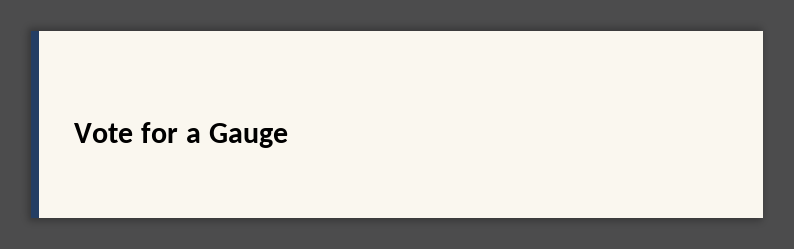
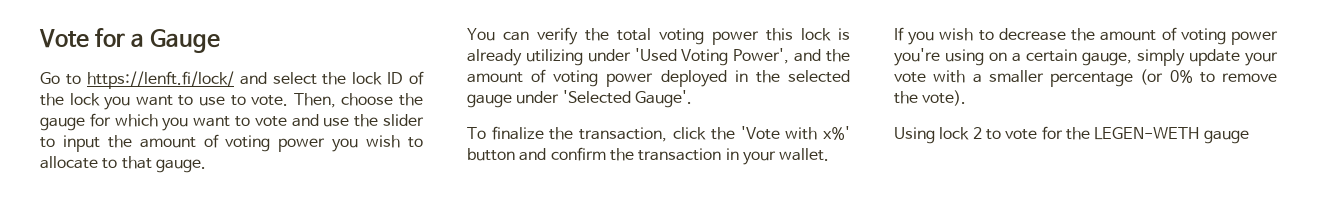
(289, 135) none -> [40,71,424,89] [40,93,423,110] [40,113,425,131] [40,134,424,152] [40,156,206,173] [467,27,850,45] [467,48,850,66] [467,69,850,87] [467,90,692,108] [467,126,850,142] [467,147,830,165] [894,27,1278,45] [894,48,1278,66] [894,69,1277,87] [894,90,967,106] [894,126,1249,144] // Go to https://lenft.fi/lock/ and select the lock ID of the lock you want to use to vote. Then, choose the gauge for which you want to vote and use the slider to input the amount of voting power you wish to allocate to that gauge. // You can verify the total voting power this lock is already utilizing under 'Used Voting Power', and the amount of voting power deployed in the selected gauge under 'Selected Gauge'. // To finalize the transaction, click the 'Vote with x%' button and confirm the transaction in your wallet. // If you wish to decrease the amount of voting power you're using on a certain gauge, simply update your vote with a smaller percentage (or 0% to remove the vote). // Using lock 2 to vote for the LEGEN-WETH gauge

